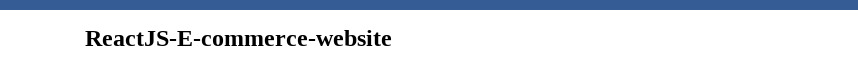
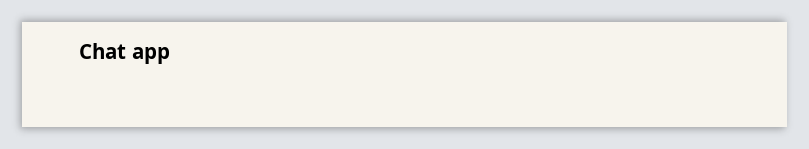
[85,30,392,46] ReactJS-E-commerce-website -> [79,43,170,64] Chat app

